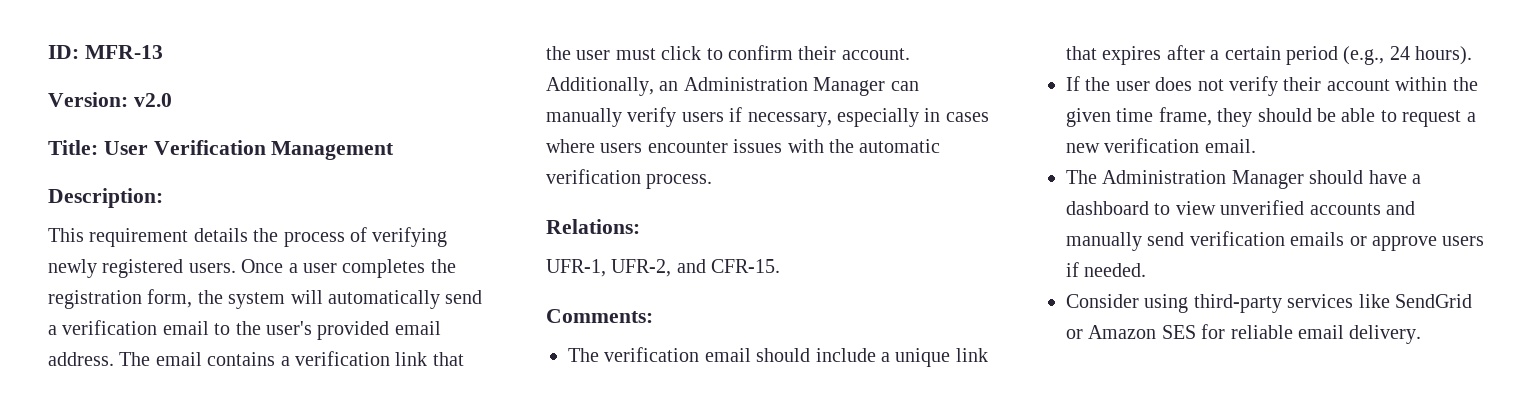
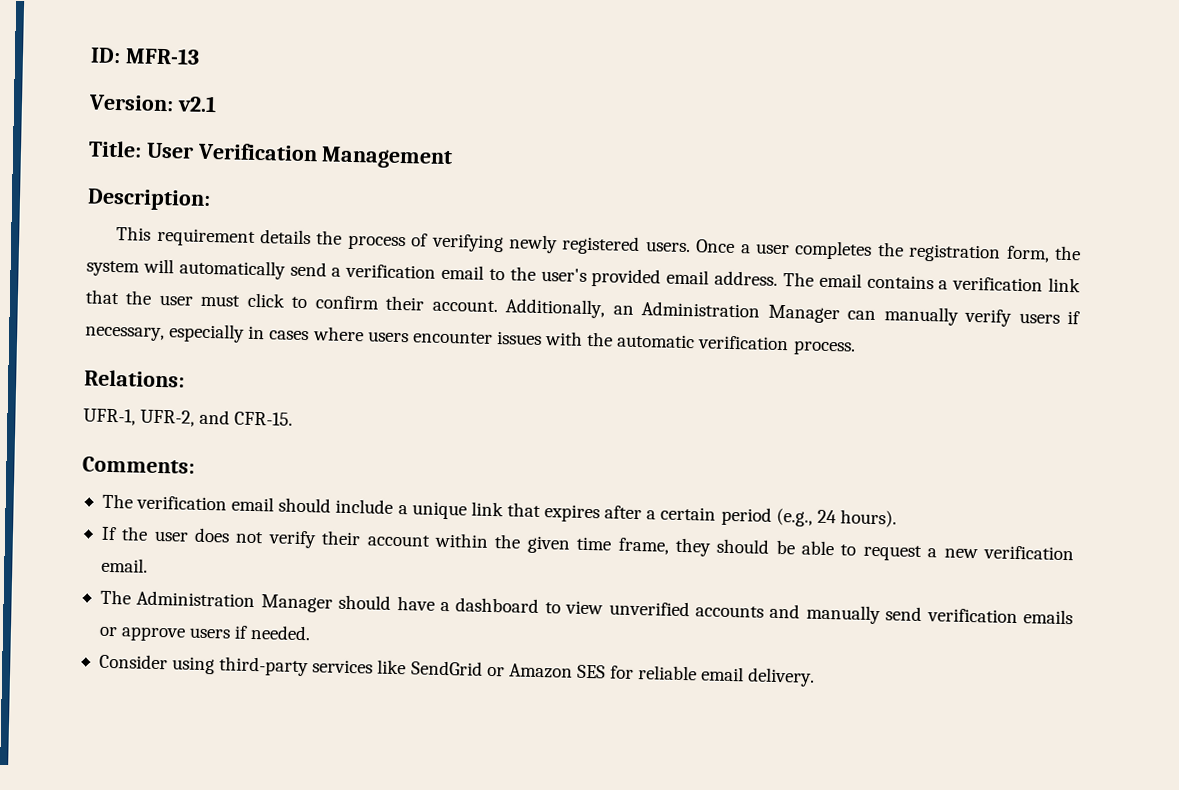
[133,93,172,107] v2.0 -> [176,95,217,113] v2.1

